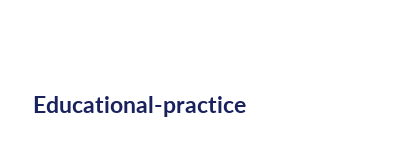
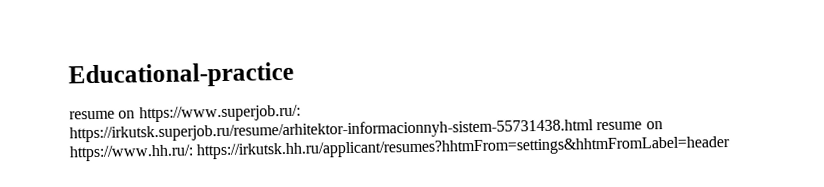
(246, 106) none -> [69,104,301,123] [69,118,663,143] [69,135,731,162] // resume on https://www.superjob.ru/: https://irkutsk.superjob.ru/resume/arhitektor-informacionnyh-sistem-55731438.html resume on https://www.hh.ru/: https://irkutsk.hh.ru/applicant/resumes?hhtmFrom=settings&hhtmFromLabel=header

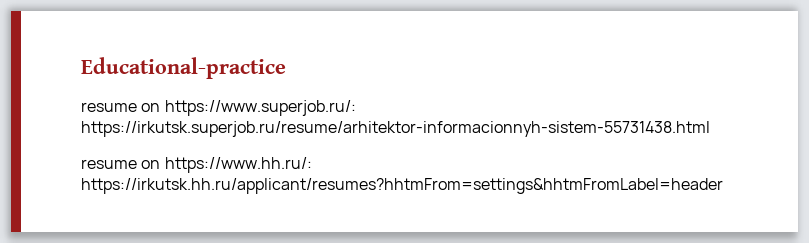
(594, 130) none -> (710, 129) //

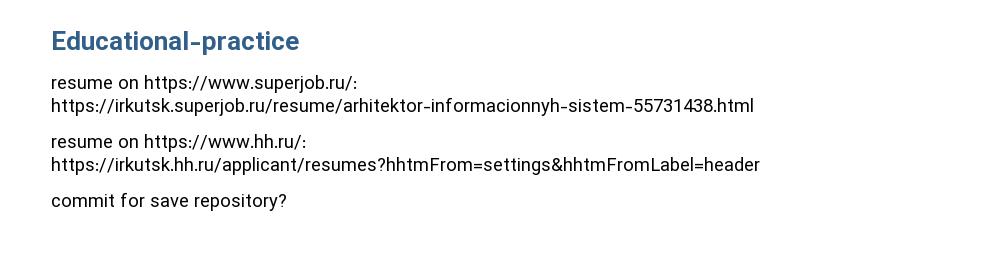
(723, 186) none -> [51,192,287,211] // commit for save repository?

